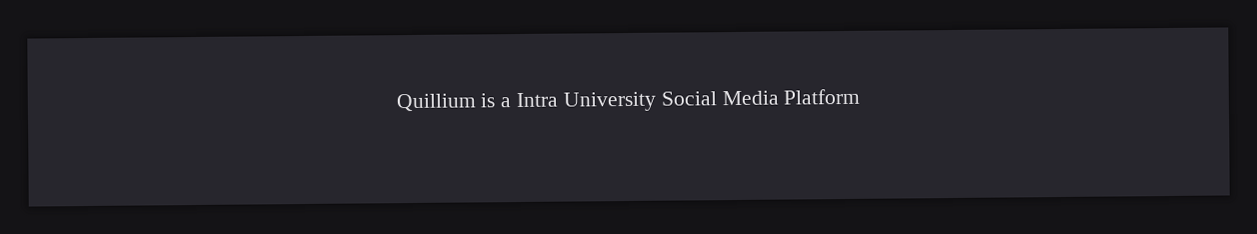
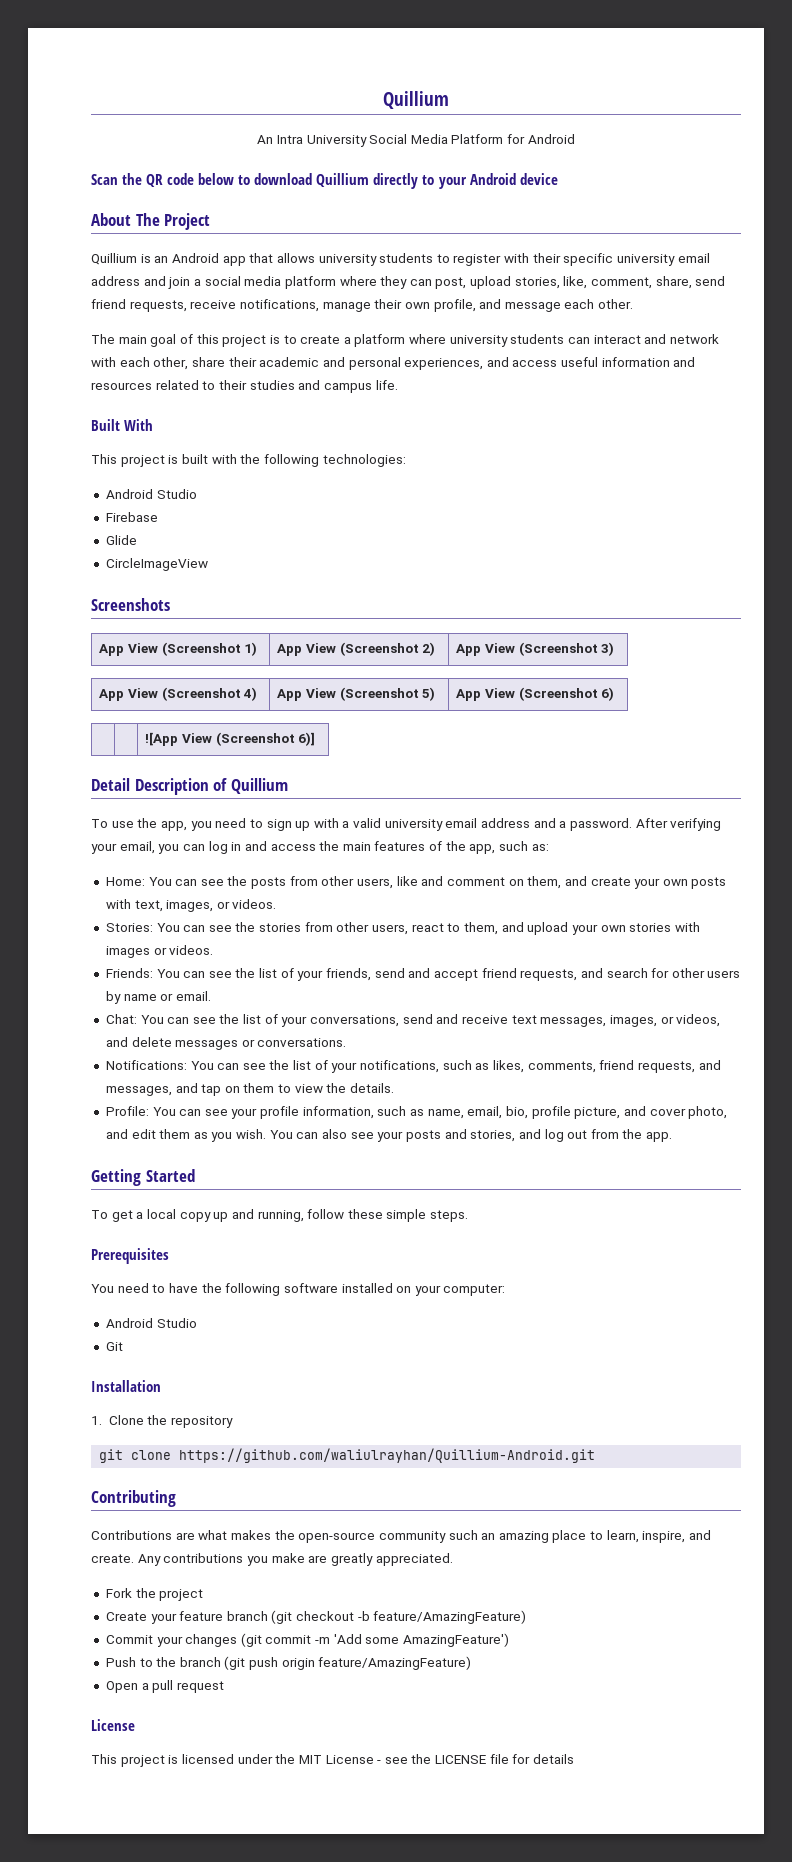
[395,93,512,112] Quillium is a -> [383,91,449,109] [257,135,274,144] Quillium // An
(861, 96) none -> [507,134,575,144] [91,173,558,189] [91,213,211,230] [91,253,710,266] [91,276,726,289] [91,299,634,312] [91,334,719,347] [91,357,696,370] [91,380,398,393] [91,419,154,431] [91,454,406,467] [105,489,197,499] [105,512,158,522] [105,535,137,545] [105,558,208,571] [91,598,170,611] [99,642,258,656] [277,642,436,656] [456,642,615,656] [99,687,258,701] [277,687,436,701] [456,687,615,701] [145,732,316,746] [91,778,288,795] [91,818,722,831] [91,841,549,854] [105,876,727,889] [105,899,277,912] [105,922,700,935] [105,945,214,958] [105,968,741,981] [105,991,211,1004] [105,1014,721,1027] [105,1037,347,1050] [105,1060,721,1073] [105,1083,395,1096] [105,1106,728,1119] [105,1129,673,1142] [91,1169,195,1186] [91,1209,469,1222] [91,1248,169,1264] [91,1283,506,1296] [105,1318,197,1328] [105,1342,123,1351] [91,1380,161,1392] [91,1415,234,1428] [99,1448,596,1463] [91,1490,176,1507] [91,1530,712,1543] [91,1553,453,1566] [105,1588,204,1601] [105,1610,527,1624] [105,1633,510,1647] [105,1656,472,1670] [105,1680,224,1693] [91,1719,135,1731] [91,1754,575,1767] for Android // Scan the QR code below to download Quillium directly to your Android device // About The Project // Quillium is an Android app that allows university students to register with their specific university email address and join a social media platform where they can post, upload stories, like, comment, share, send friend requests, receive notifications, manage their own profile, and message each other. // The main goal of this project is to create a platform where university students can interact and network with each other, share their academic and personal experiences, and access useful information and resources related to their studies and campus life. // Built With // This project is built with the following technologies: // Android Studio // Firebase // Glide // CircleImageView // Screenshots // App View (Screenshot 1) | App View (Screenshot 2) | App View (Screenshot 3) // App View (Screenshot 4) | App View (Screenshot 5) | App View (Screenshot 6) // | | ![App View (Screenshot 6)] // Detail Description of Quillium // To use the app, you need to sign up with a valid university email address and a password. After verifying your email, you can log in and access the main features of the app, such as: // Home: You can see the posts from other users, like and comment on them, and create your own posts with text, images, or videos. // Stories: You can see the stories from other users, react to them, and upload your own stories with images or videos. // Friends: You can see the list of your friends, send and accept friend requests, and search for other users by name or email. // Chat: You can see the list of your conversations, send and receive text messages, images, or videos, and delete messages or conversations. // Notifications: You can see the list of your notifications, such as likes, comments, friend requests, and messages, and tap on them to view the details. // Profile: You can see your profile information, such as name, email, bio, profile picture, and cover photo, and edit them as you wish. You can also see your posts and stories, and log out from the app. // Getting Started // To get a local copy up and running, follow these simple steps. // Prerequisites // You need to have the following software installed on your computer: // Android Studio // Git // Installation // 1. Clone the repository // git clone https://github.com/waliulrayhan/Quillium-Android.git // Contributing // Contributions are what makes the open-source community such an amazing place to learn, inspire, and create. Any contributions you make are greatly appreciated. // Fork the project // Create your feature branch (git checkout -b feature/AmazingFeature) // Commit your changes (git commit -m 'Add some AmazingFeature') // Push to the branch (git push origin feature/AmazingFeature) // Open a pull request // License // This project is licensed under the MIT License - see the LICENSE file for details

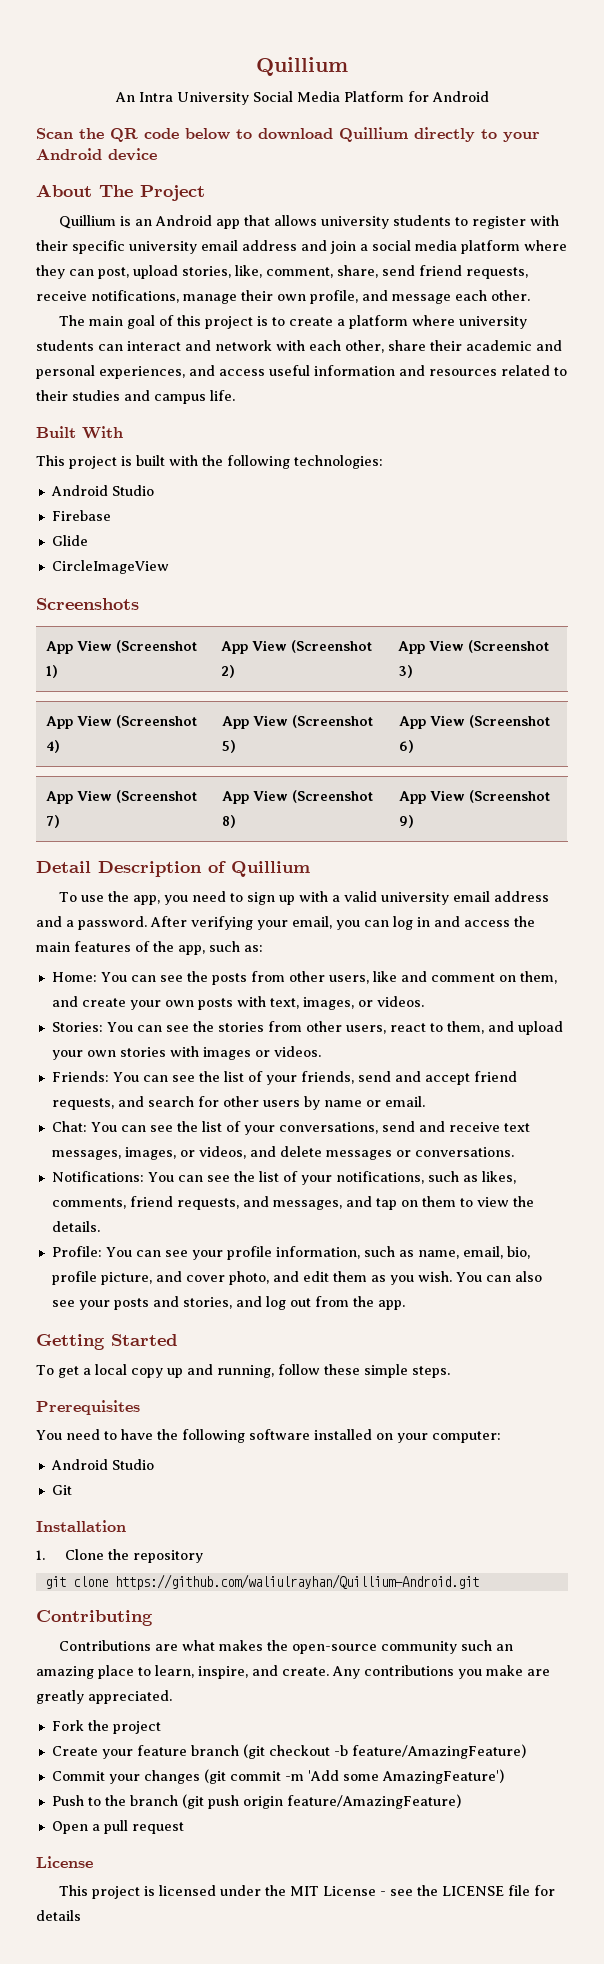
[145,732,316,746] | | ![App View (Screenshot 6)] -> [45,790,197,804] [45,815,60,828] [221,790,373,804] [221,815,236,828] [398,790,550,804] [398,815,414,828] App View (Screenshot 7) | App View (Screenshot 8) | App View (Screenshot 9)

